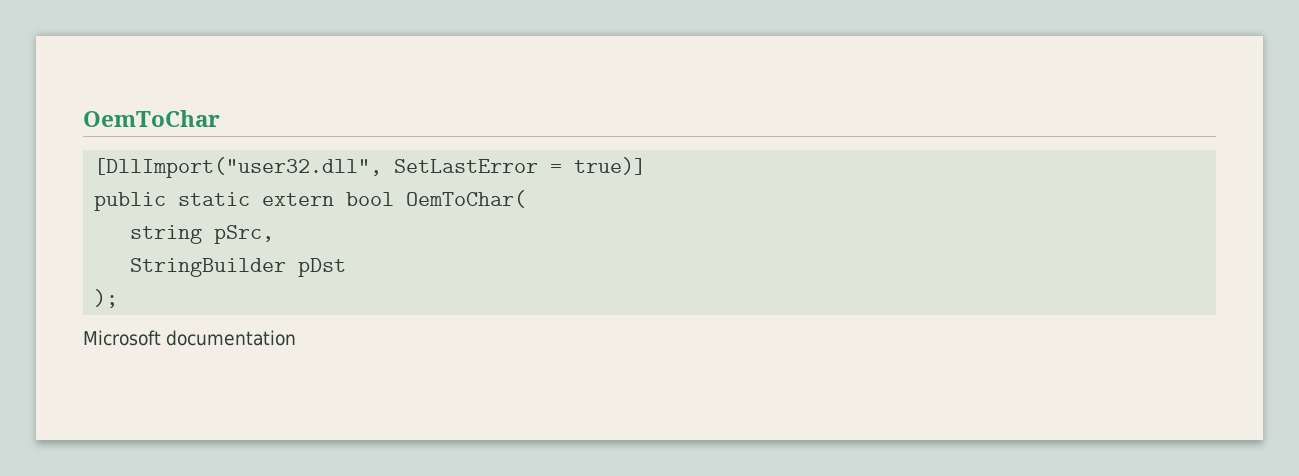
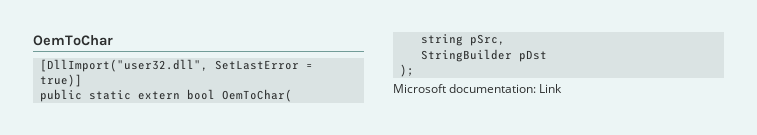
[166,330,297,346] documentation -> [449,84,563,93] documentation: Link

